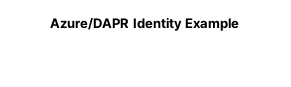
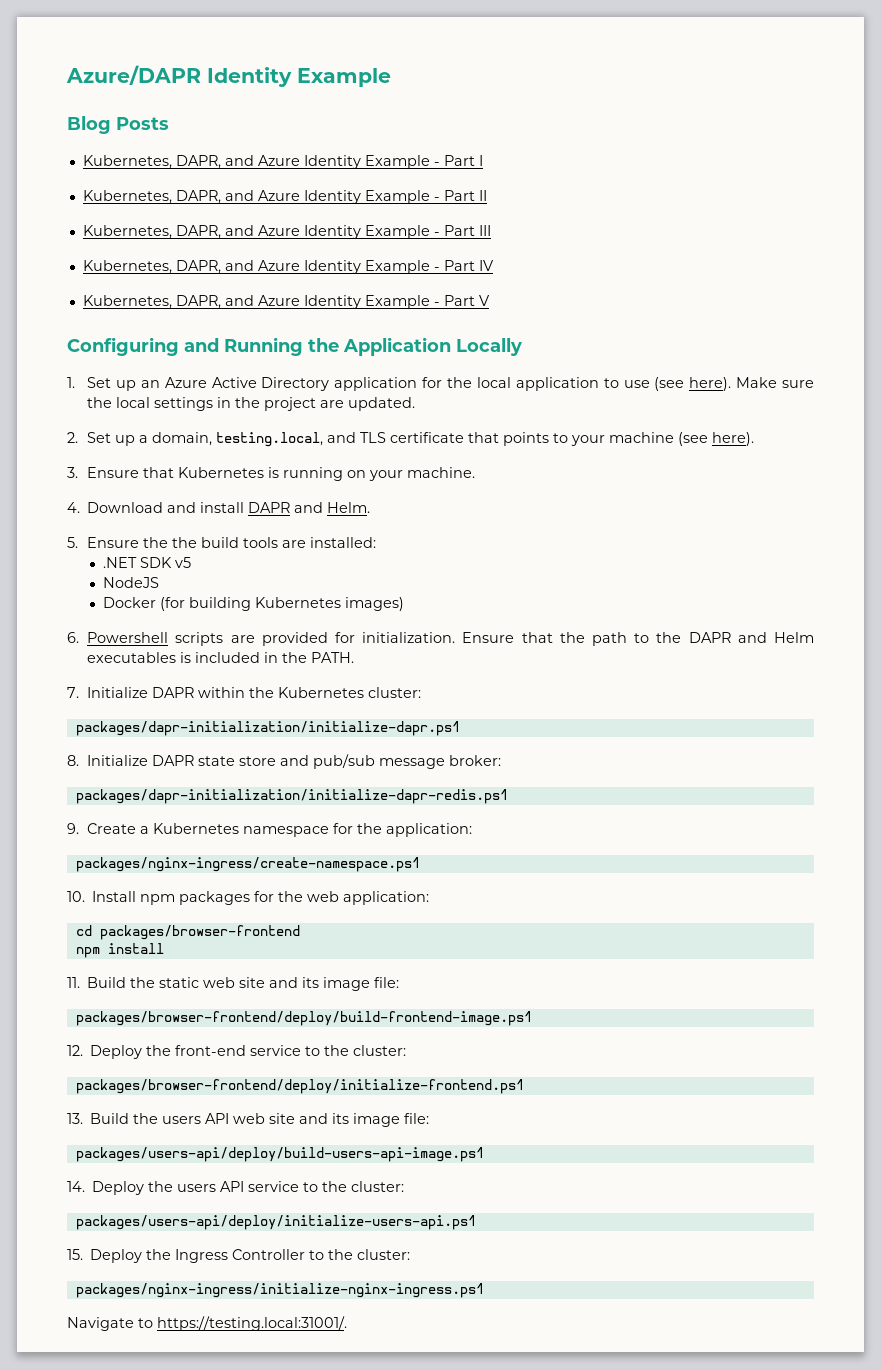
(240, 24) none -> [67,116,169,134] [82,155,483,169] [82,190,487,204] [82,225,491,239] [82,260,494,274] [82,295,490,309] [67,337,522,356] [67,377,815,391] [87,397,416,411] [67,432,755,447] [67,467,476,481] [67,502,371,513] [67,537,377,548] [103,557,192,568] [103,577,160,588] [103,597,405,611] [67,632,814,646] [87,652,355,663] [67,687,422,698] [75,721,460,736] [67,754,502,769] [75,789,508,804] [67,823,473,837] [75,857,420,872] [67,891,430,905] [75,925,300,940] [75,943,164,958] [67,977,400,991] [75,1011,532,1026] [67,1045,407,1059] [75,1079,524,1094] [67,1113,430,1127] [75,1147,484,1162] [67,1181,405,1195] [75,1215,476,1230] [67,1249,411,1263] [75,1283,484,1298] [67,1316,347,1331] // Blog Posts // Kubernetes, DAPR, and Azure Identity Example - Part I // Kubernetes, DAPR, and Azure Identity Example - Part II // Kubernetes, DAPR, and Azure Identity Example - Part III // Kubernetes, DAPR, and Azure Identity Example - Part IV // Kubernetes, DAPR, and Azure Identity Example - Part V // Configuring and Running the Application Locally // 1. Set up an Azure Active Directory application for the local application to use (see here). Make sure the local settings in the project are updated. // 2. Set up a domain, testing.local, and TLS certificate that points to your machine (see here). // 3. Ensure that Kubernetes is running on your machine. // 4. Download and install DAPR and Helm. // 5. Ensure the the build tools are installed: // .NET SDK v5 // NodeJS // Docker (for building Kubernetes images) // 6. Powershell scripts are provided for initialization. Ensure that the path to the DAPR and Helm executables is included in the PATH. // 7. Initialize DAPR within the Kubernetes cluster: // packages/dapr-initialization/initialize-dapr.ps1 // 8. Initialize DAPR state store and pub/sub message broker: // packages/dapr-initialization/initialize-dapr-redis.ps1 // 9. Create a Kubernetes namespace for the application: // packages/nginx-ingress/create-namespace.ps1 // 10. Install npm packages for the web application: // cd packages/browser-frontend // npm install // 11. Build the static web site and its image file: // packages/browser-frontend/deploy/build-frontend-image.ps1 // 12. Deploy the front-end service to the cluster: // packages/browser-frontend/deploy/initialize-frontend.ps1 // 13. Build the users API web site and its image file: // packages/users-api/deploy/build-users-api-image.ps1 // 14. Deploy the users API service to the cluster: // packages/users-api/deploy/initialize-users-api.ps1 // 15. Deploy the Ingress Controller to the cluster: // packages/nginx-ingress/initialize-nginx-ingress.ps1 // Navigate to https://testing.local:31001/.

